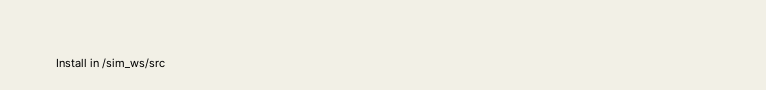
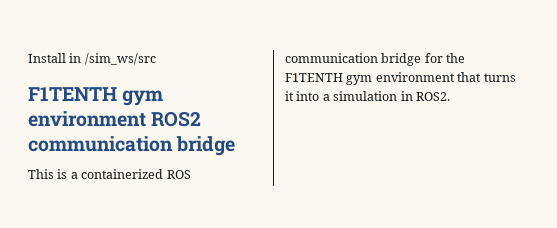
(166, 63) none -> [28,87,164,106] [28,111,202,127] [28,136,236,156] [28,169,191,179] [285,53,466,66] [285,72,516,85] [285,91,450,101] // F1TENTH gym environment ROS2 communication bridge // This is a containerized ROS communication bridge for the F1TENTH gym environment that turns it into a simulation in ROS2.

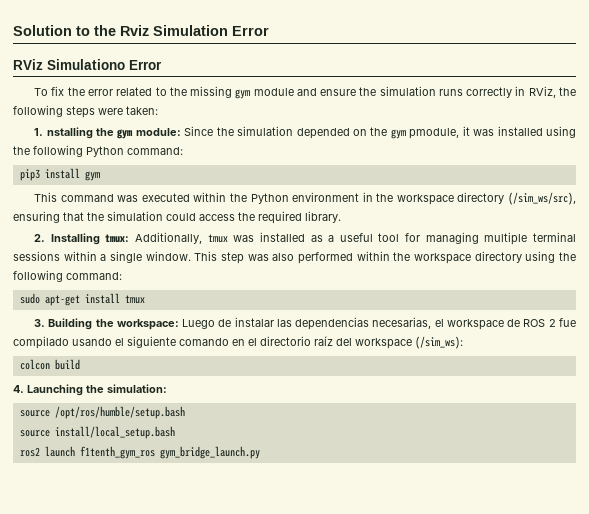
[28,53,156,65] [28,87,164,106] [28,111,202,127] [28,136,236,156] [28,169,191,179] [285,53,466,66] [285,72,516,85] [285,91,450,101] Install in /sim_ws/src // F1TENTH gym environment ROS2 communication bridge // This is a containerized ROS communication bridge for the F1TENTH gym environment that turns it into a simulation in ROS2. -> [13,25,269,36] [13,59,162,70] [34,86,576,99] [13,105,158,118] [34,126,577,139] [13,145,183,157] [19,168,100,181] [34,192,576,205] [13,211,341,224] [34,232,576,245] [13,251,576,264] [13,270,122,282] [19,293,145,306] [34,317,576,330] [13,336,463,349] [19,359,80,370] [13,384,167,396] [19,406,185,419] [19,426,175,439] [19,446,260,459] Solution to the Rviz Simulation Error // RViz Simulationo Error // To fix the error related to the missing gym module and ensure the simulation runs correctly in RViz, the following steps were taken: // 1. nstalling the gym module: Since the simulation depended on the gym pmodule, it was installed using the following Python command: // pip3 install gym // This command was executed within the Python environment in the workspace directory (/sim_ws/src), ensuring that the simulation could access the required library. // 2. Installing tmux: Additionally, tmux was installed as a useful tool for managing multiple terminal sessions within a single window. This step was also performed within the workspace directory using the following command: // sudo apt-get install tmux // 3. Building the workspace: Luego de instalar las dependencias necesarias, el workspace de ROS 2 fue compilado usando el siguiente comando en el directorio raíz del workspace (/sim_ws): // colcon build // 4. Launching the simulation: // source /opt/ros/humble/setup.bash // source install/local_setup.bash // ros2 launch f1tenth_gym_ros gym_bridge_launch.py

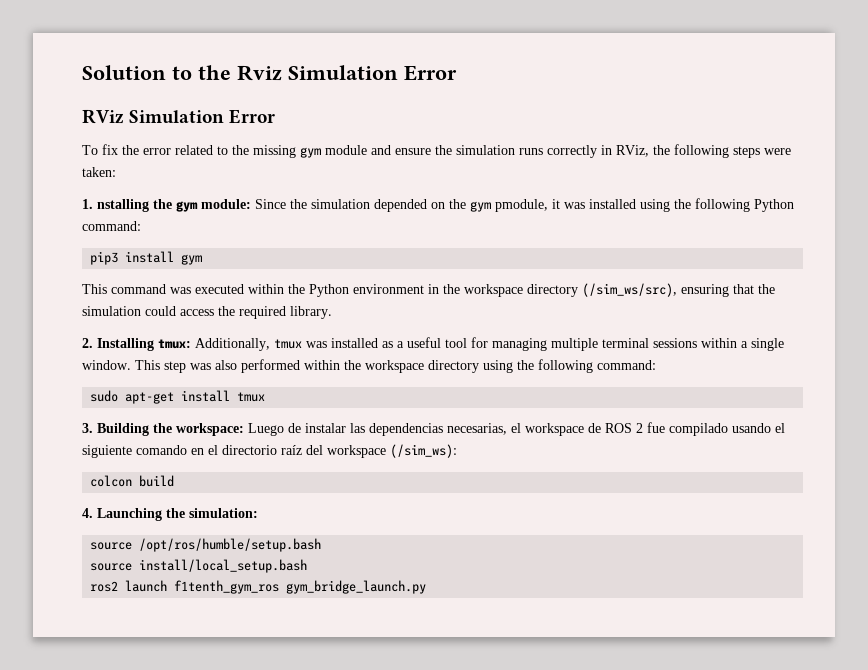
[47,59,125,70] Simulationo -> [129,110,225,124] Simulation

